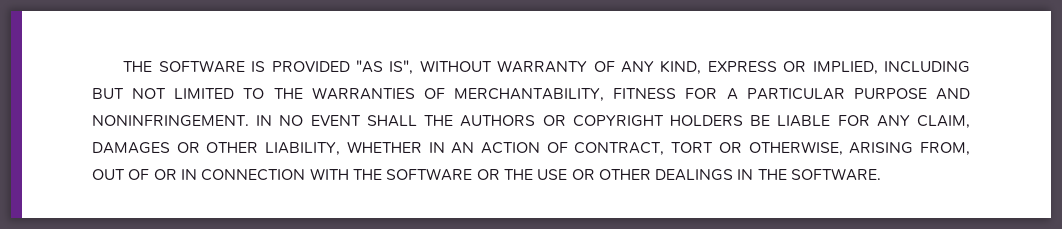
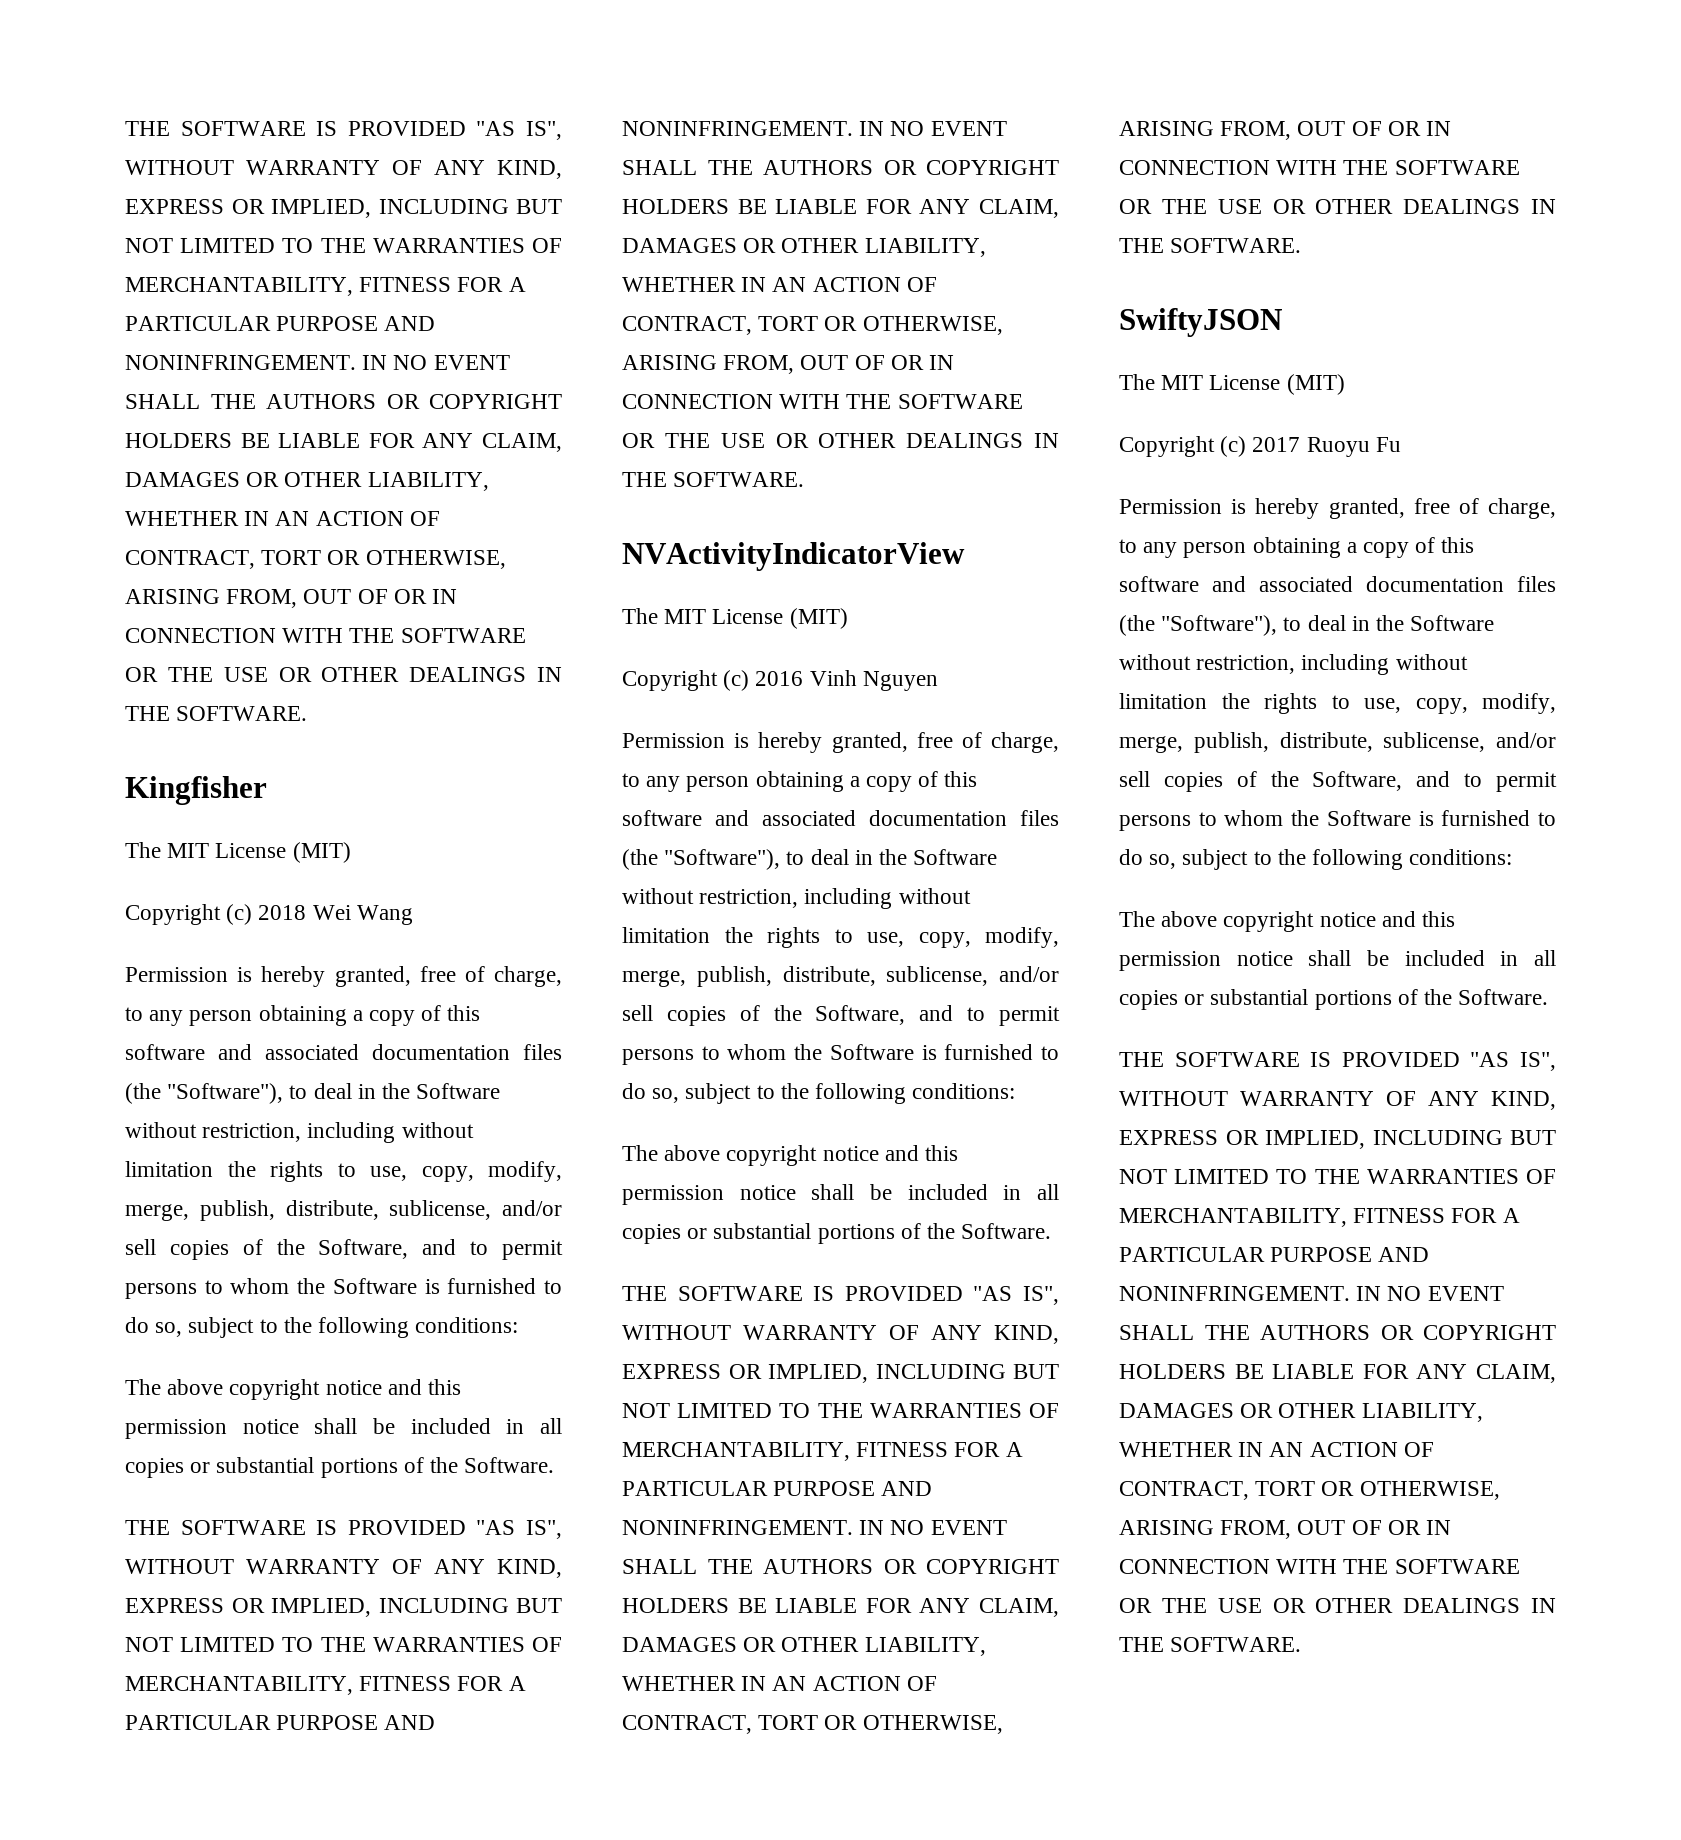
(882, 174) none -> [125,776,267,805] [125,842,351,863] [125,904,413,925] [125,966,562,987] [125,1005,481,1026] [125,1044,562,1060] [125,1083,501,1104] [125,1122,474,1143] [125,1161,562,1182] [125,1200,562,1221] [125,1239,563,1260] [125,1278,562,1299] [125,1317,519,1338] [125,1379,462,1400] [125,1418,562,1439] [125,1457,555,1478] [125,1520,562,1539] [125,1559,562,1578] [125,1598,562,1617] [125,1637,562,1652] [125,1676,526,1695] [125,1715,436,1730] [622,121,1007,136] [622,160,1059,175] [622,199,1059,218] [622,238,986,257] [622,277,937,292] [622,316,1003,335] [622,355,955,374] [622,394,1023,409] [622,433,1059,448] [622,472,805,487] [622,542,965,571] [622,608,848,629] [622,670,938,691] [622,732,1059,753] [622,771,978,792] [622,810,1059,826] [622,849,998,870] [622,888,971,909] [622,927,1059,948] [622,966,1059,987] [622,1005,1060,1026] [622,1044,1059,1065] [622,1083,1016,1104] [622,1145,959,1166] [622,1184,1059,1205] [622,1223,1052,1244] [622,1286,1059,1305] [622,1325,1059,1344] [622,1364,1059,1383] [622,1403,1059,1418] [622,1442,1023,1461] [622,1481,933,1496] [622,1520,1007,1535] [622,1559,1059,1574] [622,1598,1059,1617] [622,1637,986,1656] [622,1676,937,1691] [622,1715,1003,1734] [1119,121,1452,140] [1119,160,1520,175] [1119,199,1556,214] [1119,238,1302,253] [1119,308,1282,337] [1119,374,1345,395] [1119,436,1401,457] [1119,498,1556,519] [1119,537,1475,558] [1119,576,1556,592] [1119,615,1495,636] [1119,654,1468,675] [1119,693,1556,714] [1119,732,1556,753] [1119,771,1557,792] [1119,810,1556,831] [1119,849,1513,870] [1119,911,1456,932] [1119,950,1556,971] [1119,989,1549,1010] [1119,1052,1556,1071] [1119,1091,1556,1110] [1119,1130,1556,1149] [1119,1169,1556,1184] [1119,1208,1520,1227] [1119,1247,1430,1262] [1119,1286,1504,1301] [1119,1325,1556,1340] [1119,1364,1556,1383] [1119,1403,1483,1422] [1119,1442,1434,1457] [1119,1481,1500,1500] [1119,1520,1452,1539] [1119,1559,1520,1574] [1119,1598,1556,1613] [1119,1637,1302,1652] // Kingfisher // The MIT License (MIT) // Copyright (c) 2018 Wei Wang // Permission is hereby granted, free of charge, to any person obtaining a copy of this software and associated documentation files (the "Software"), to deal in the Software without restriction, including without limitation the rights to use, copy, modify, merge, publish, distribute, sublicense, and/or sell copies of the Software, and to permit persons to whom the Software is furnished to do so, subject to the following conditions: // The above copyright notice and this permission notice shall be included in all copies or substantial portions of the Software. // THE SOFTWARE IS PROVIDED "AS IS", WITHOUT WARRANTY OF ANY KIND, EXPRESS OR IMPLIED, INCLUDING BUT NOT LIMITED TO THE WARRANTIES OF MERCHANTABILITY, FITNESS FOR A PARTICULAR PURPOSE AND NONINFRINGEMENT. IN NO EVENT SHALL THE AUTHORS OR COPYRIGHT HOLDERS BE LIABLE FOR ANY CLAIM, DAMAGES OR OTHER LIABILITY, WHETHER IN AN ACTION OF CONTRACT, TORT OR OTHERWISE, ARISING FROM, OUT OF OR IN CONNECTION WITH THE SOFTWARE OR THE USE OR OTHER DEALINGS IN THE SOFTWARE. // NVActivityIndicatorView // The MIT License (MIT) // Copyright (c) 2016 Vinh Nguyen // Permission is hereby granted, free of charge, to any person obtaining a copy of this software and associated documentation files (the "Software"), to deal in the Software without restriction, including without limitation the rights to use, copy, modify, merge, publish, distribute, sublicense, and/or sell copies of the Software, and to permit persons to whom the Software is furnished to do so, subject to the following conditions: // The above copyright notice and this permission notice shall be included in all copies or substantial portions of the Software. // THE SOFTWARE IS PROVIDED "AS IS", WITHOUT WARRANTY OF ANY KIND, EXPRESS OR IMPLIED, INCLUDING BUT NOT LIMITED TO THE WARRANTIES OF MERCHANTABILITY, FITNESS FOR A PARTICULAR PURPOSE AND NONINFRINGEMENT. IN NO EVENT SHALL THE AUTHORS OR COPYRIGHT HOLDERS BE LIABLE FOR ANY CLAIM, DAMAGES OR OTHER LIABILITY, WHETHER IN AN ACTION OF CONTRACT, TORT OR OTHERWISE, ARISING FROM, OUT OF OR IN CONNECTION WITH THE SOFTWARE OR THE USE OR OTHER DEALINGS IN THE SOFTWARE. // SwiftyJSON // The MIT License (MIT) // Copyright (c) 2017 Ruoyu Fu // Permission is hereby granted, free of charge, to any person obtaining a copy of this software and associated documentation files (the "Software"), to deal in the Software without restriction, including without limitation the rights to use, copy, modify, merge, publish, distribute, sublicense, and/or sell copies of the Software, and to permit persons to whom the Software is furnished to do so, subject to the following conditions: // The above copyright notice and this permission notice shall be included in all copies or substantial portions of the Software. // THE SOFTWARE IS PROVIDED "AS IS", WITHOUT WARRANTY OF ANY KIND, EXPRESS OR IMPLIED, INCLUDING BUT NOT LIMITED TO THE WARRANTIES OF MERCHANTABILITY, FITNESS FOR A PARTICULAR PURPOSE AND NONINFRINGEMENT. IN NO EVENT SHALL THE AUTHORS OR COPYRIGHT HOLDERS BE LIABLE FOR ANY CLAIM, DAMAGES OR OTHER LIABILITY, WHETHER IN AN ACTION OF CONTRACT, TORT OR OTHERWISE, ARISING FROM, OUT OF OR IN CONNECTION WITH THE SOFTWARE OR THE USE OR OTHER DEALINGS IN THE SOFTWARE.

